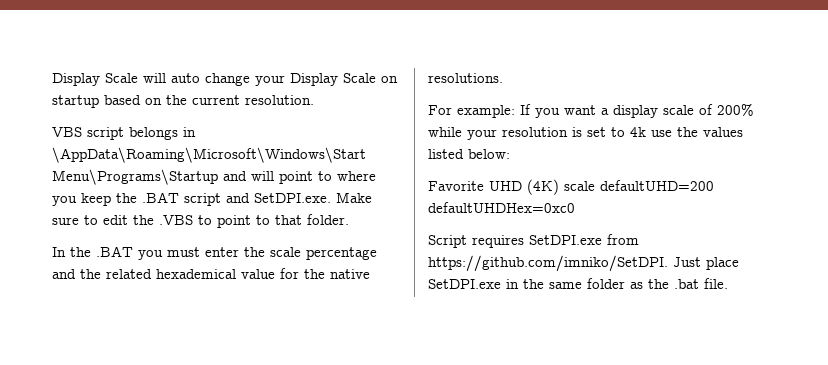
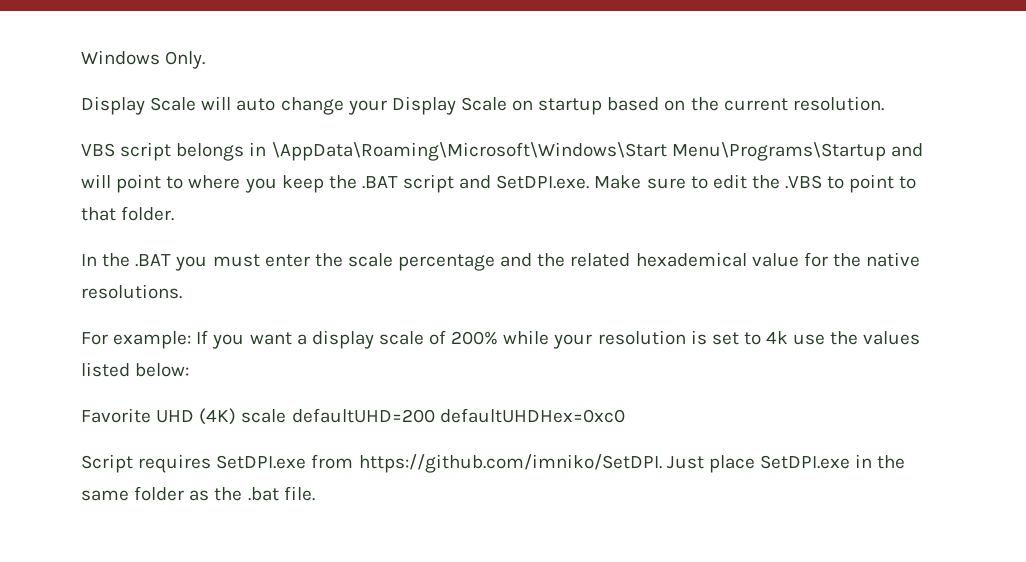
(52, 79) none -> [81,50,206,69] Windows Only. //

